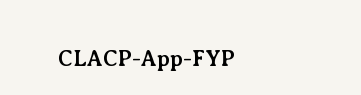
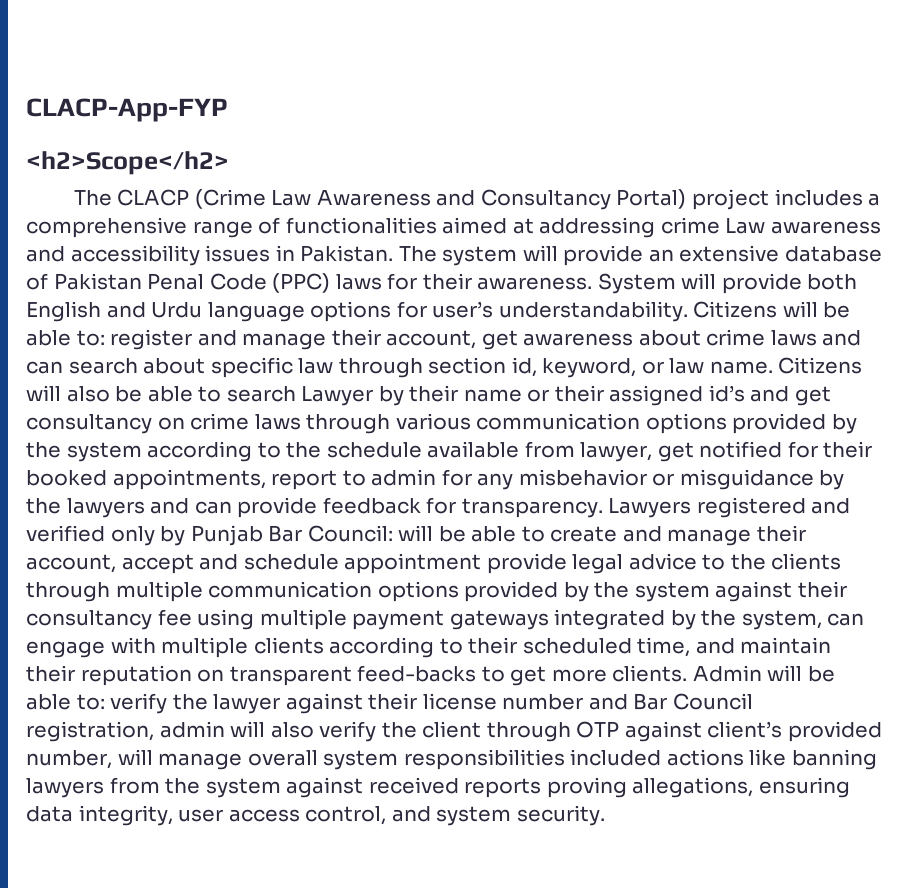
(235, 60) none -> [26,151,229,175] [73,189,881,210] [26,217,881,238] [26,245,882,266] [26,273,858,294] [26,301,851,322] [26,329,862,350] [26,357,863,378] [26,385,832,406] [26,413,857,434] [26,441,873,462] [26,469,845,490] [26,497,851,518] [26,525,806,546] [26,553,842,574] [26,581,847,602] [26,609,865,630] [26,637,832,658] [26,665,835,686] [26,693,753,714] [26,721,882,742] [26,749,877,770] [26,777,850,798] [26,805,605,826] // <h2>Scope</h2> // The CLACP (Crime Law Awareness and Consultancy Portal) project includes a comprehensive range of functionalities aimed at addressing crime Law awareness and accessibility issues in Pakistan. The system will provide an extensive database of Pakistan Penal Code (PPC) laws for their awareness. System will provide both English and Urdu language options for user’s understandability. Citizens will be able to: register and manage their account, get awareness about crime laws and can search about specific law through section id, keyword, or law name. Citizens will also be able to search Lawyer by their name or their assigned id’s and get consultancy on crime laws through various communication options provided by the system according to the schedule available from lawyer, get notified for their booked appointments, report to admin for any misbehavior or misguidance by the lawyers and can provide feedback for transparency. Lawyers registered and verified only by Punjab Bar Council: will be able to create and manage their account, accept and schedule appointment provide legal advice to the clients through multiple communication options provided by the system against their consultancy fee using multiple payment gateways integrated by the system, can engage with multiple clients according to their scheduled time, and maintain their reputation on transparent feed-backs to get more clients. Admin will be able to: verify the lawyer against their license number and Bar Council registration, admin will also verify the client through OTP against client’s provided number, will manage overall system responsibilities included actions like banning lawyers from the system against received reports proving allegations, ensuring data integrity, user access control, and system security.

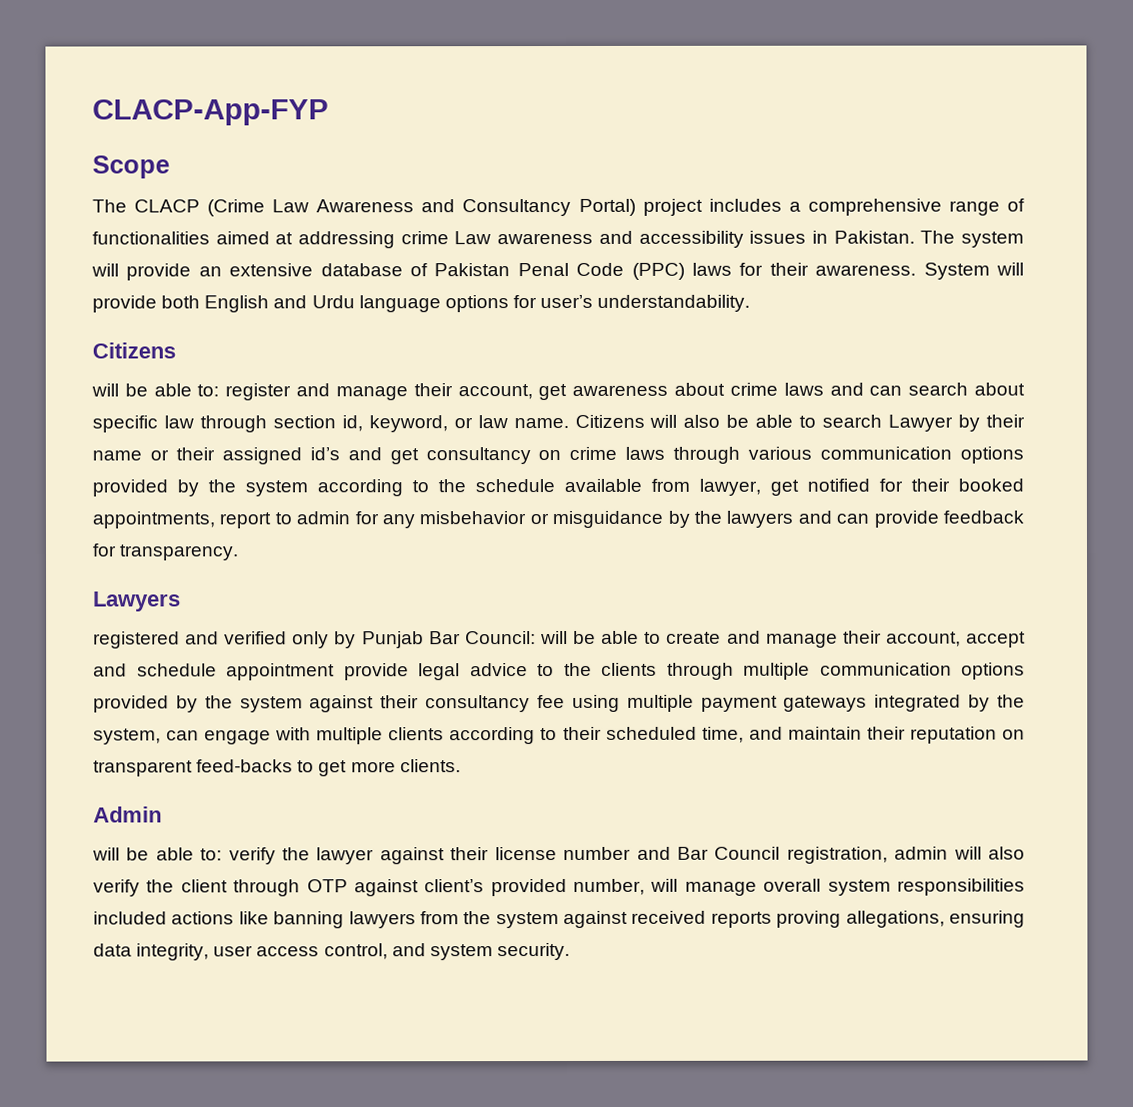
[26,151,229,175] <h2>Scope</h2> -> [92,155,170,179] Scope
[693,301,778,318] Citizens -> [92,342,176,359] // Citizens //
(603, 508) none -> (240, 552) //
(692, 508) none -> (181, 601) //
(688, 673) none -> (461, 766) //
(762, 673) none -> (162, 814) //

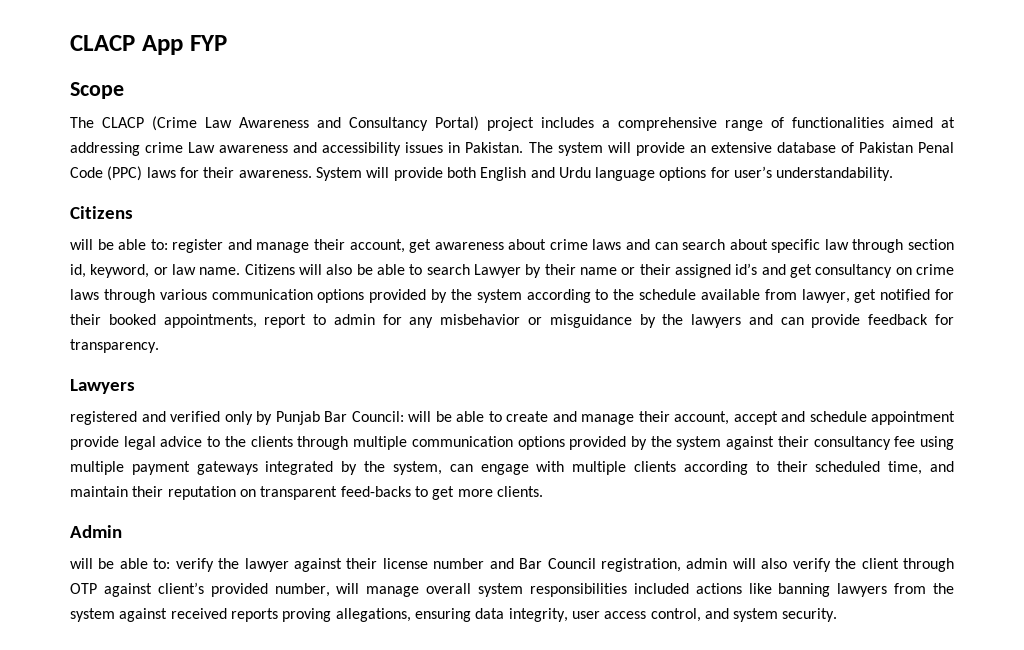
[92,99,329,126] CLACP-App-FYP -> [70,35,227,55] CLACP App FYP

